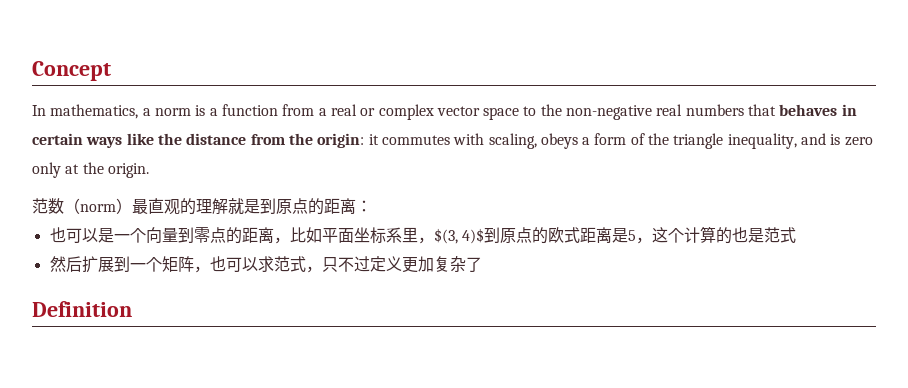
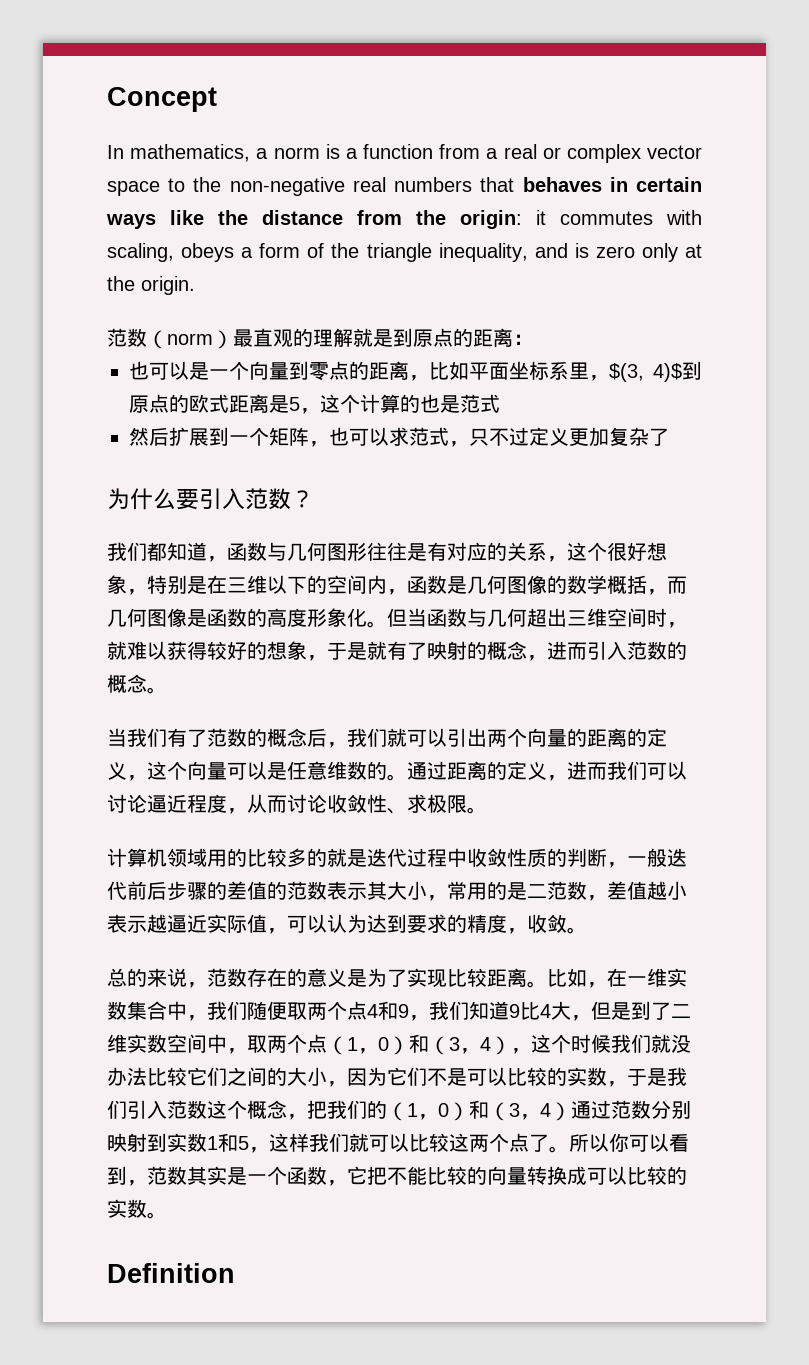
(482, 264) none -> [107,488,314,510] [107,542,667,562] [107,575,687,595] [107,608,687,628] [107,641,687,661] [107,674,167,694] [107,728,667,748] [107,761,687,781] [107,794,487,814] [107,848,687,868] [107,881,687,901] [107,914,587,934] [107,968,687,988] [107,1001,691,1021] [107,1034,691,1055] [107,1067,687,1087] [107,1100,691,1121] [107,1133,689,1153] [107,1166,687,1186] [107,1199,167,1219] // 为什么要引入范数？ // 我们都知道，函数与几何图形往往是有对应的关系，这个很好想象，特别是在三维以下的空间内，函数是几何图像的数学概括，而几何图像是函数的高度形象化。但当函数与几何超出三维空间时，就难以获得较好的想象，于是就有了映射的概念，进而引入范数的概念。 // 当我们有了范数的概念后，我们就可以引出两个向量的距离的定义，这个向量可以是任意维数的。通过距离的定义，进而我们可以讨论逼近程度，从而讨论收敛性、求极限。 // 计算机领域用的比较多的就是迭代过程中收敛性质的判断，一般迭代前后步骤的差值的范数表示其大小，常用的是二范数，差值越小表示越逼近实际值，可以认为达到要求的精度，收敛。 // 总的来说，范数存在的意义是为了实现比较距离。比如，在一维实数集合中，我们随便取两个点4和9，我们知道9比4大，但是到了二维实数空间中，取两个点（1，0）和（3，4），这个时候我们就没办法比较它们之间的大小，因为它们不是可以比较的实数，于是我们引入范数这个概念，把我们的（1，0）和（3，4）通过范数分别映射到实数1和5，这样我们就可以比较这两个点了。所以你可以看到，范数其实是一个函数，它把不能比较的向量转换成可以比较的实数。

